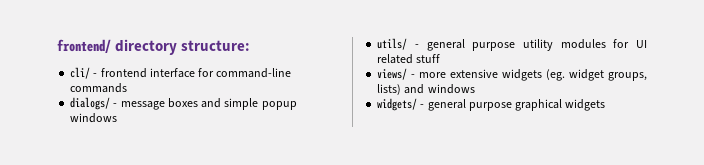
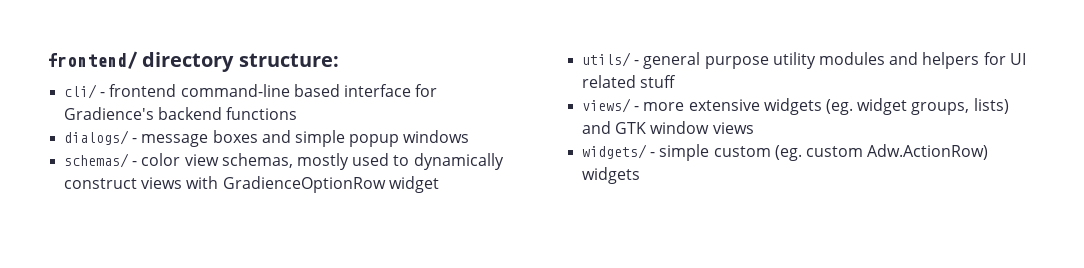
[149,68,292,78] [70,83,128,93] interface for command-line commands -> [180,84,438,97] [64,107,298,120] command-line based interface for Gradience's backend functions
(118, 118) none -> [64,153,504,170] [64,176,439,193] // schemas/ - color view schemas, mostly used to dynamically construct views with GradienceOptionRow widget
(606, 44) none -> [889,52,980,69] and helpers
[427,84,475,94] windows -> [615,121,754,134] GTK window views
[427,99,563,111] general purpose graphical -> [659,144,989,161] simple custom (eg. custom Adw.ActionRow)

